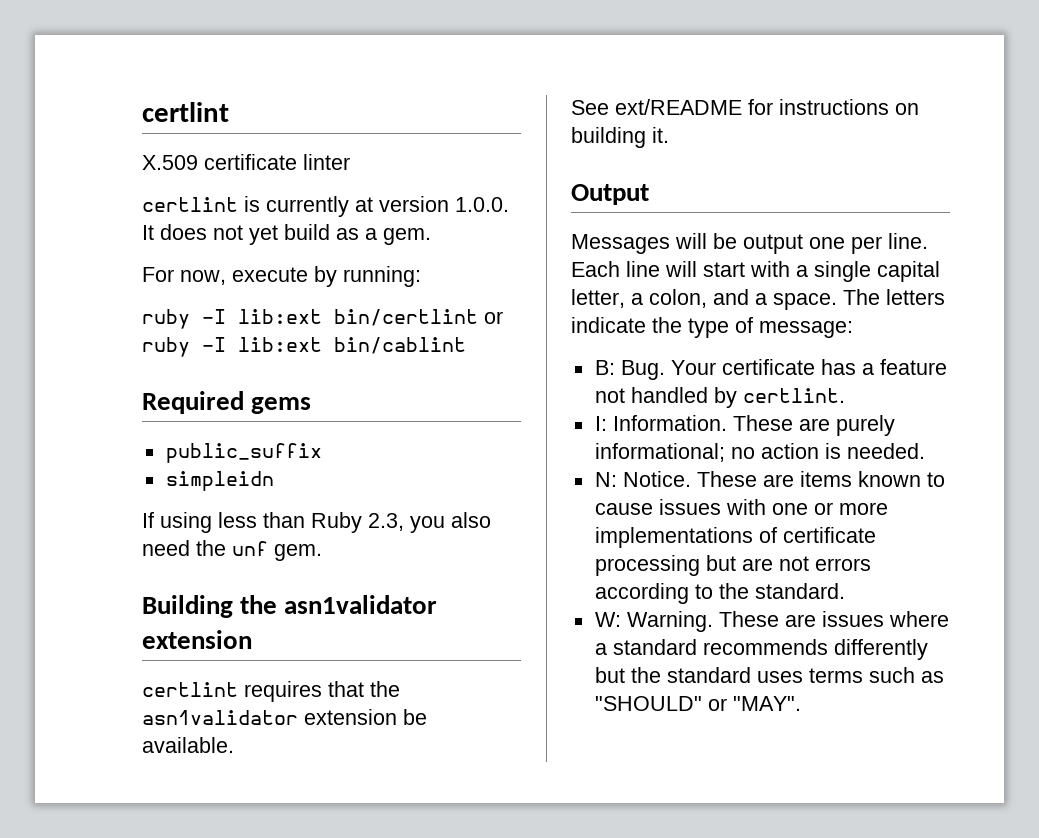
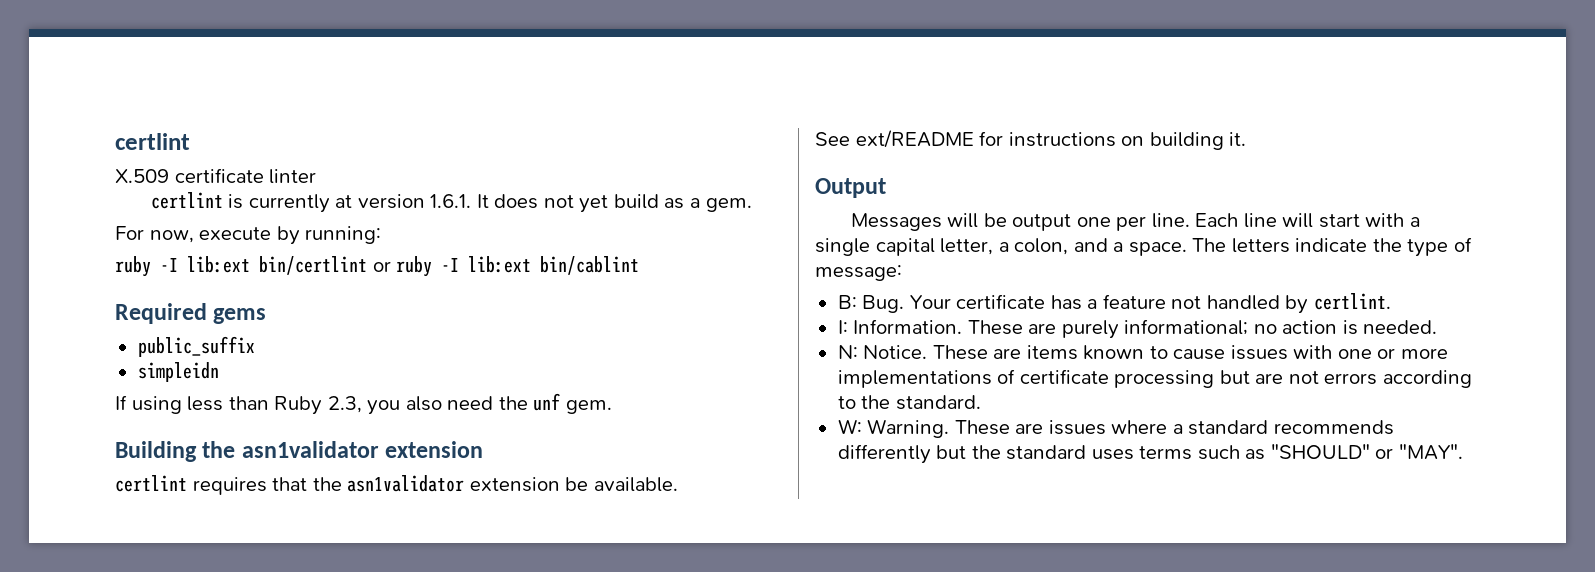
[455,197,509,212] 1.0.0. -> [430,194,472,208] 1.6.1.

